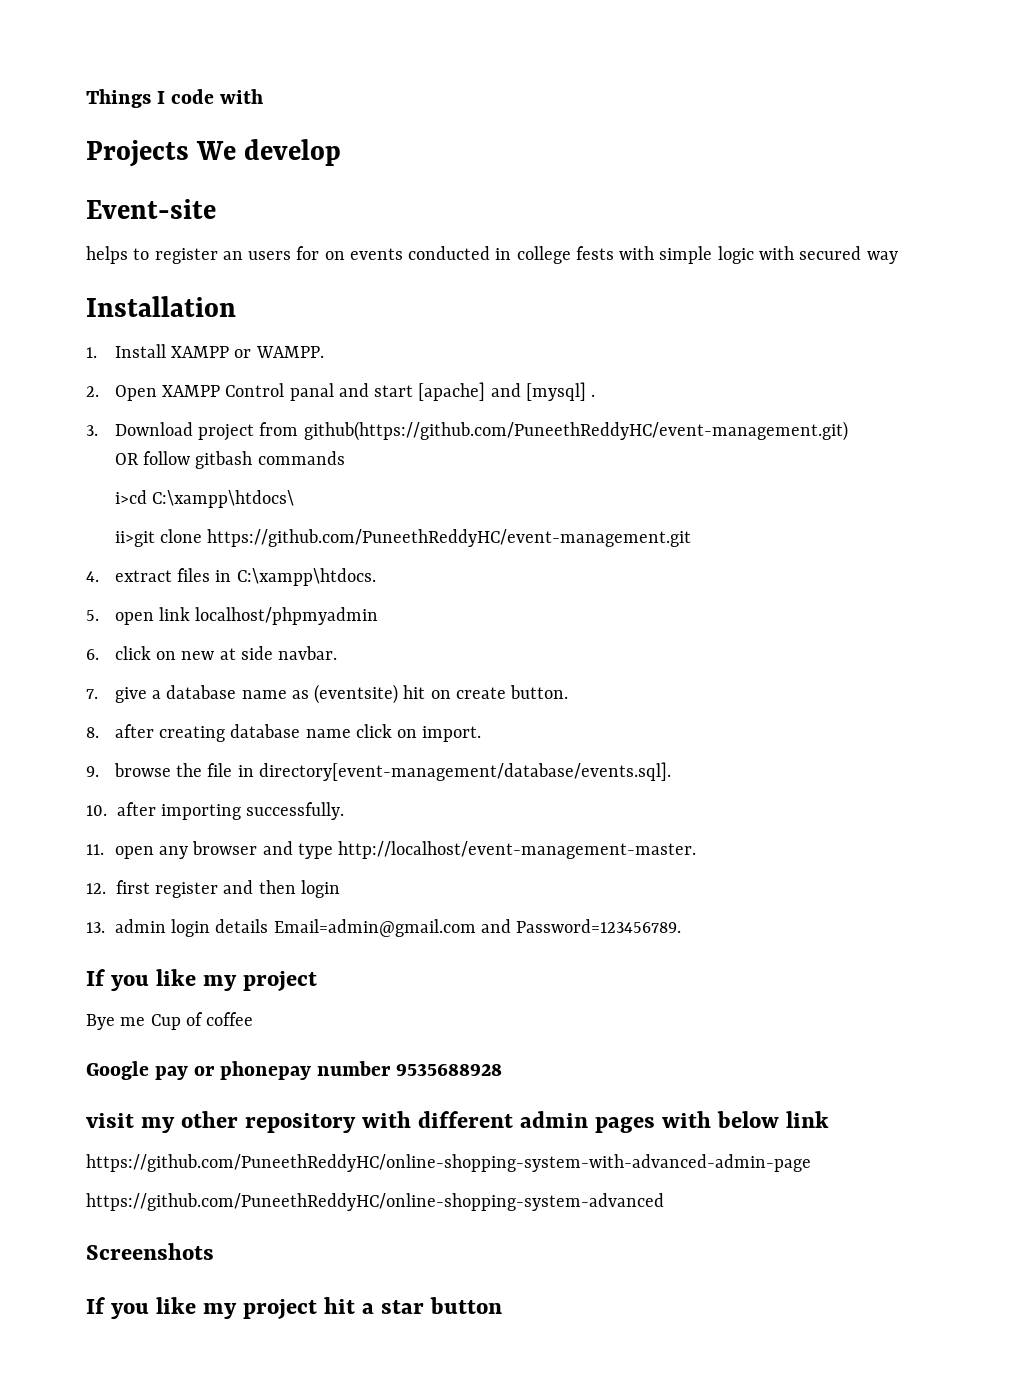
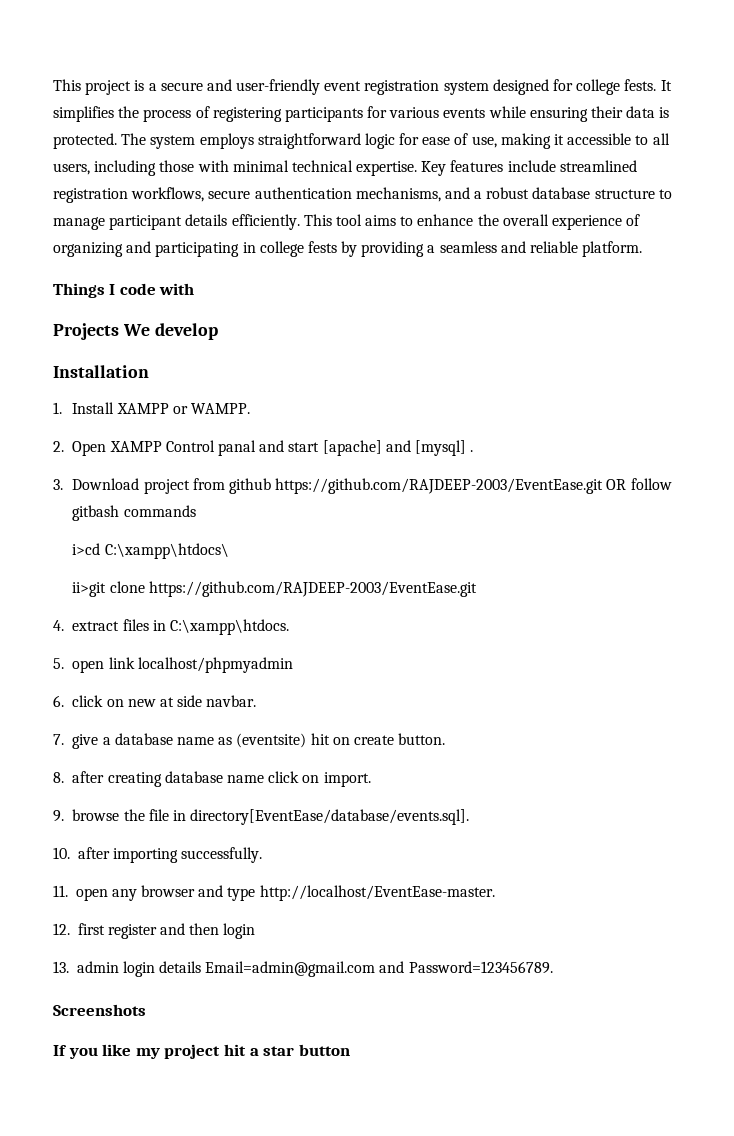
(86, 98) none -> [53,79,672,95] [53,106,670,122] [53,133,670,149] [53,160,637,176] [53,187,672,203] [53,214,641,230] [53,241,643,257] This project is a secure and user-friendly event registration system designed for college fests. It simplifies the process of registering participants for various events while ensuring their data is protected. The system employs straightforward logic for ease of use, making it accessible to all users, including those with minimal technical expertise. Key features include streamlined registration workflows, secure authentication mechanisms, and a robust database structure to manage participant details efficiently. This tool aims to enhance the overall experience of organizing and participating in college fests by providing a seamless and reliable platform. //
[86,199,216,219] [86,246,898,264] // Event-site // helps to register an users for on events conducted in college fests with simple logic with secured way -> (218, 331) none
[303,421,848,441] github(https://github.com/PuneethReddyHC/event-management.git) // -> [228,478,604,494] github https://github.com/RAJDEEP-2003/EventEase.git
[207,529,692,547] https://github.com/PuneethReddyHC/event-management.git -> [148,581,477,597] https://github.com/RAJDEEP-2003/EventEase.git
[258,762,671,781] directory[event-management/database/events.sql]. -> [190,809,470,825] directory[EventEase/database/events.sql].
[338,841,697,859] http://localhost/event-management-master. -> [259,885,495,901] http://localhost/EventEase-master.
[86,969,318,991] [86,1012,254,1030] [86,1061,503,1080] [86,1111,830,1133] [86,1154,811,1172] [86,1193,664,1211] // If you like my project // Bye me Cup of coffee // Google pay or phonepay number 9535688928 // visit my other repository with different admin pages with below link // https://github.com/PuneethReddyHC/online-shopping-system-with-advanced-admin-page // https://github.com/PuneethReddyHC/online-shopping-system-advanced -> (553, 967) none

